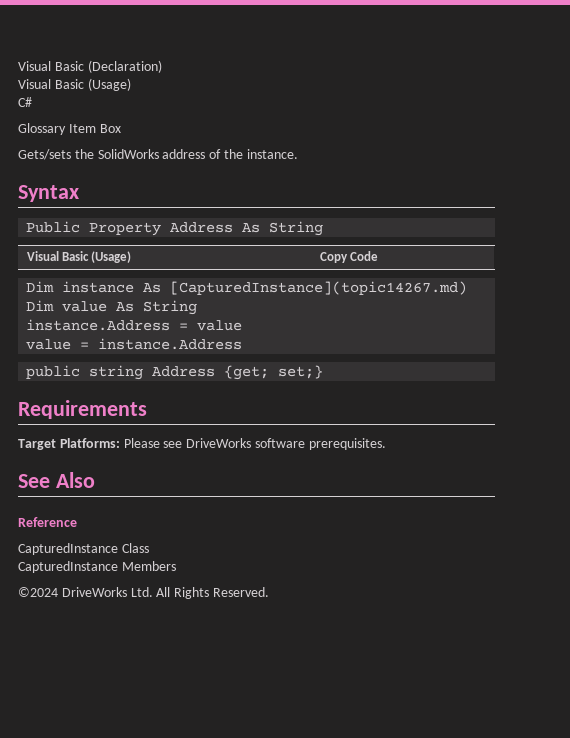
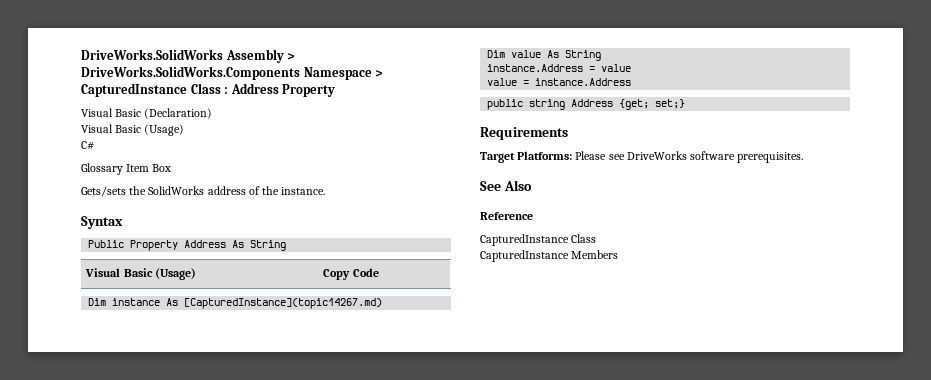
(18, 66) none -> [81,49,296,63] [81,66,384,80] [81,83,336,97] DriveWorks.SolidWorks Assembly > DriveWorks.SolidWorks.Components Namespace > CapturedInstance Class : Address Property //
[18,587,269,599] // ©2024 DriveWorks Ltd. All Rights Reserved. -> (619, 254) none

